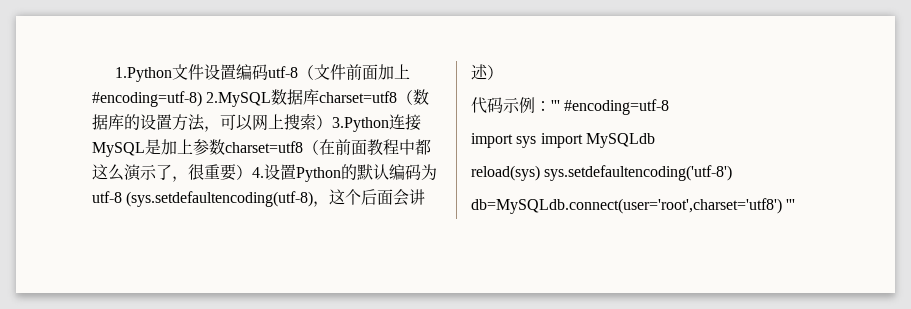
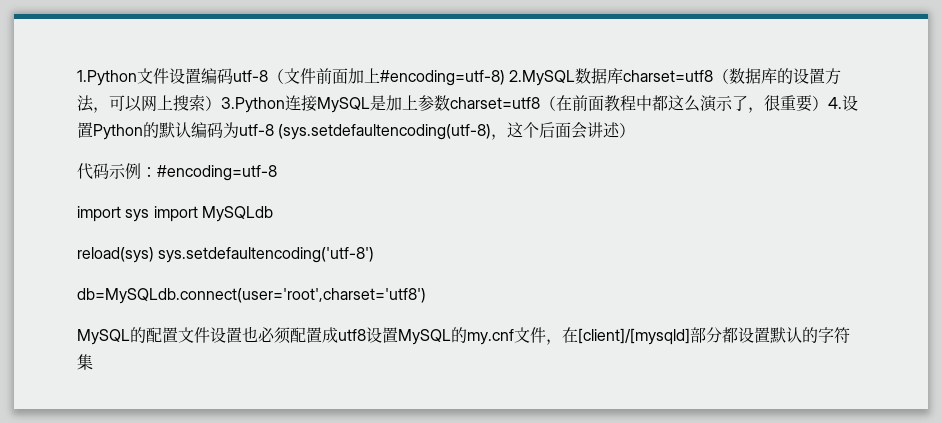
[551,100,560,111] ''' -> (157, 172) none
[786,199,796,210] ''' -> [77,326,850,345] [77,354,93,370] // MySQL的配置文件设置也必须配置成utf8设置MySQL的my.cnf文件，在[client]/[mysqld]部分都设置默认的字符集

